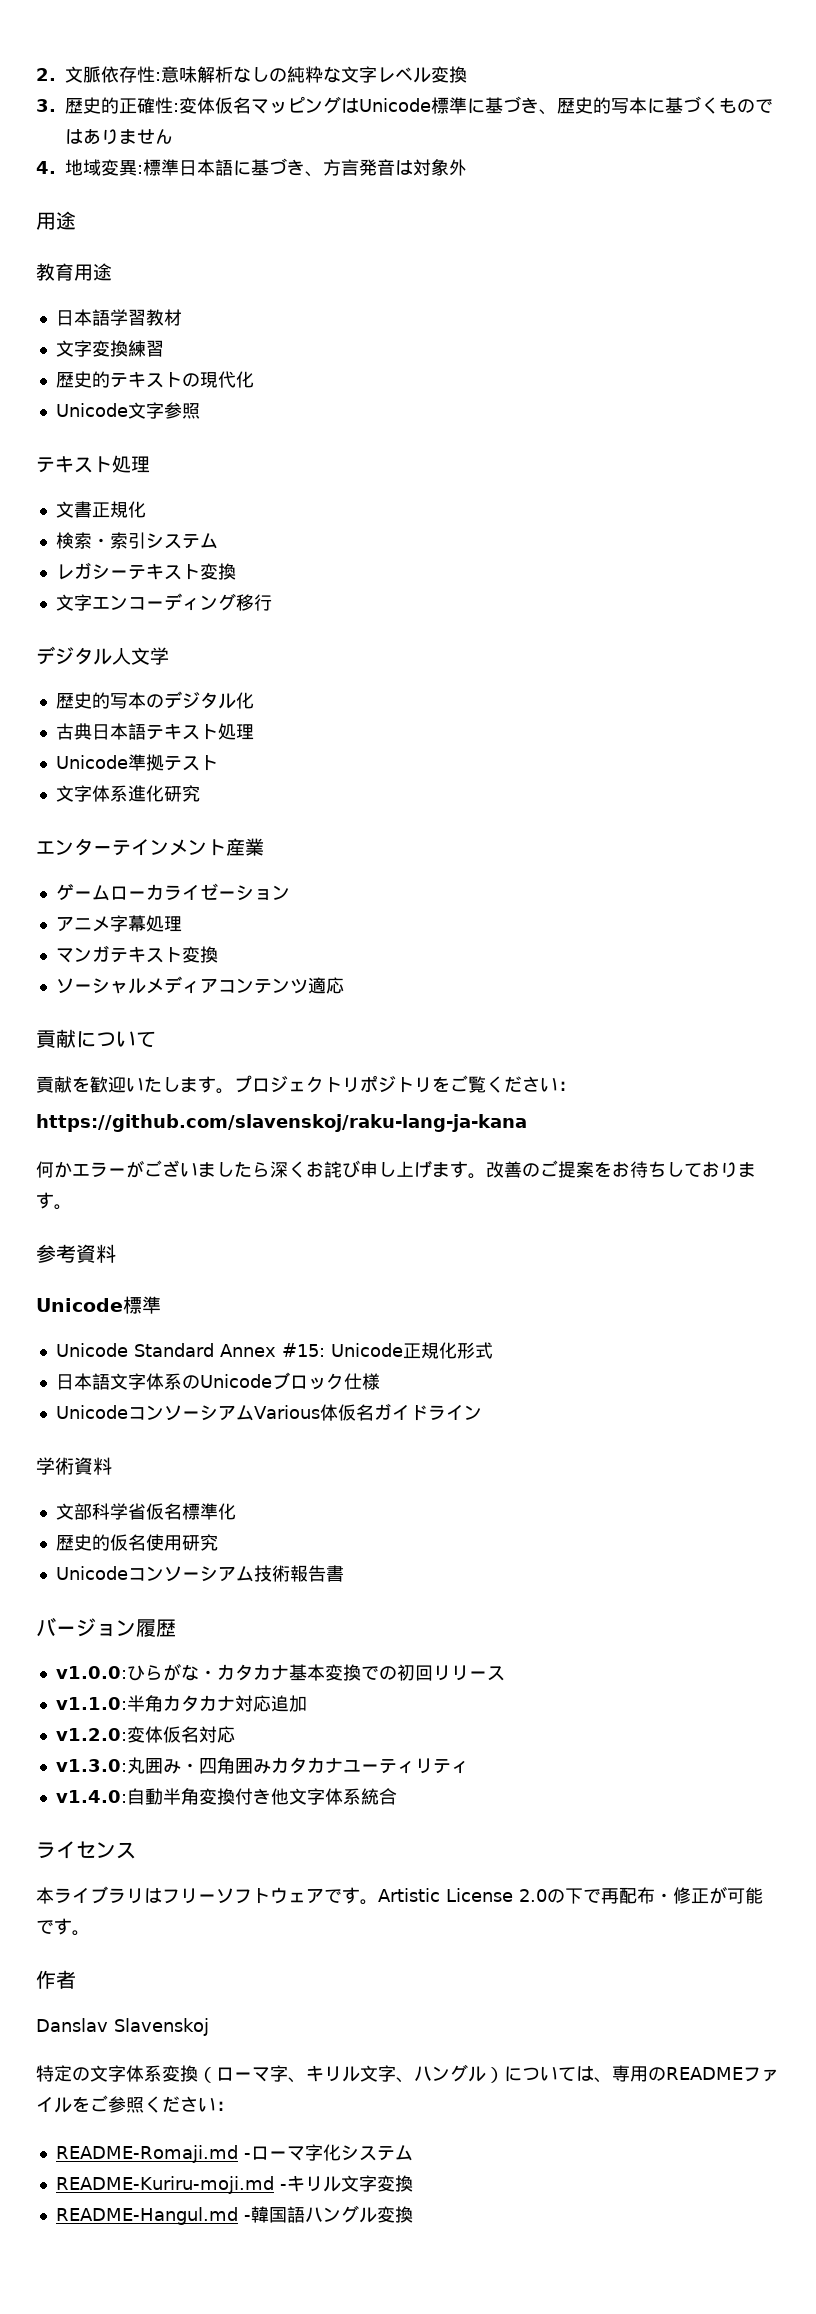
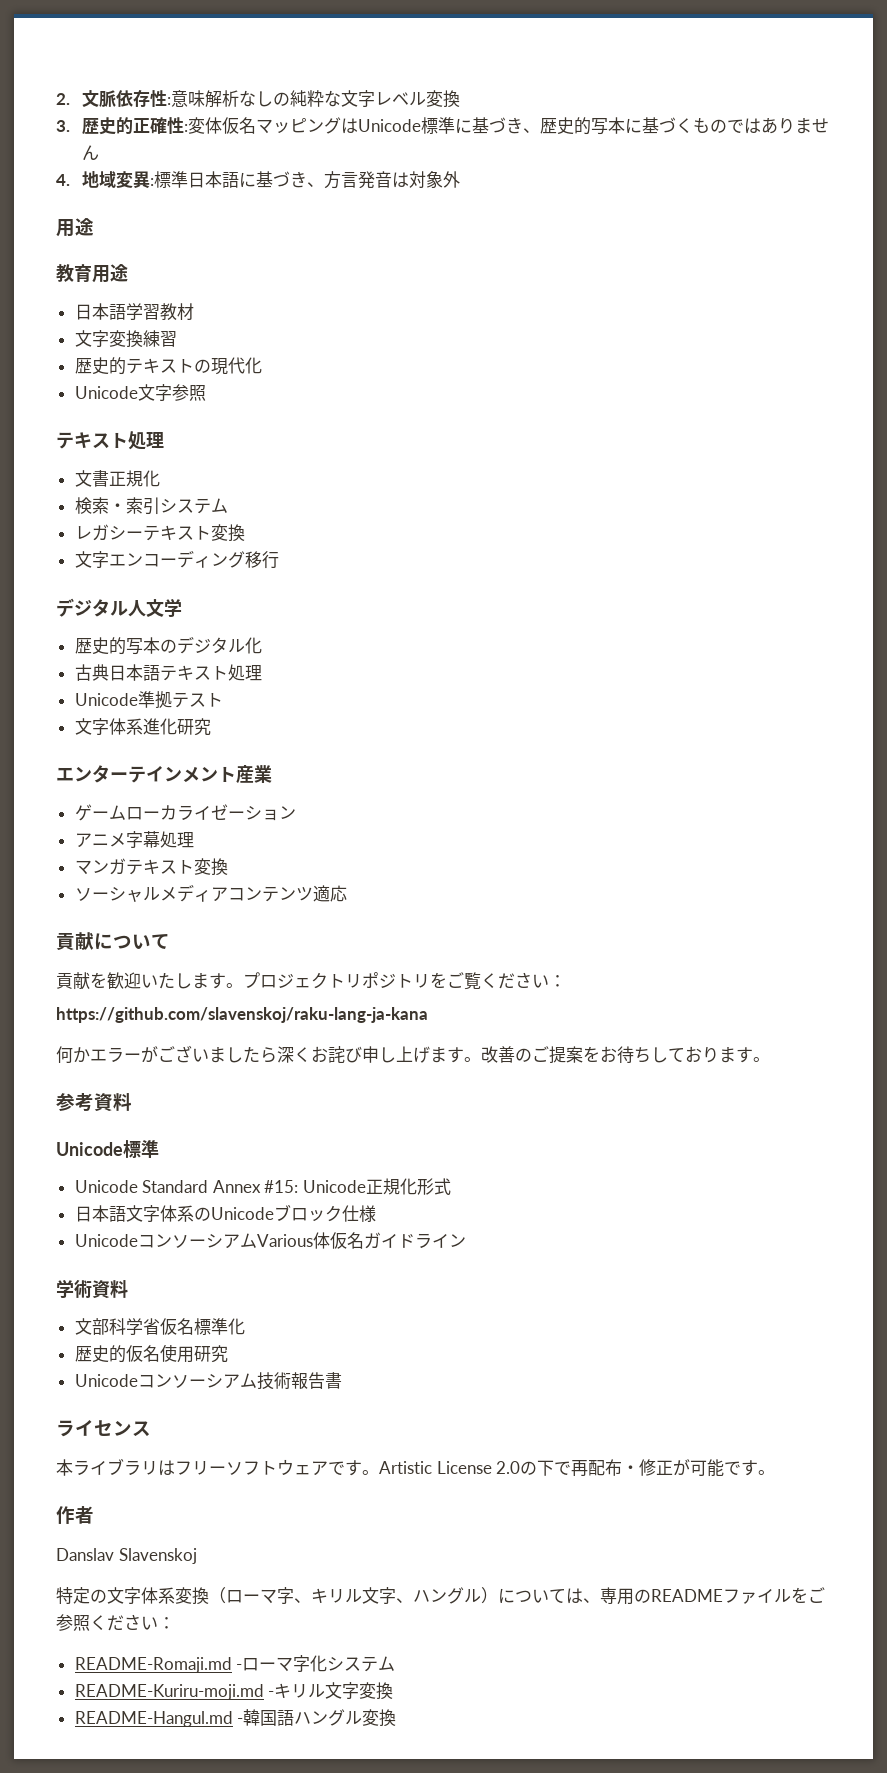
[36,1617,176,1637] [55,1663,505,1681] [55,1695,307,1712] [55,1726,235,1743] [55,1757,469,1774] [55,1788,397,1805] // バージョン履歴 // v1.0.0:ひらがな・カタカナ基本変換での初回リリース // v1.1.0:半角カタカナ対応追加 // v1.2.0:変体仮名対応 // v1.3.0:丸囲み・四角囲みカタカナユーティリティ // v1.4.0:自動半角変換付き他文字体系統合 -> (342, 1380) none

